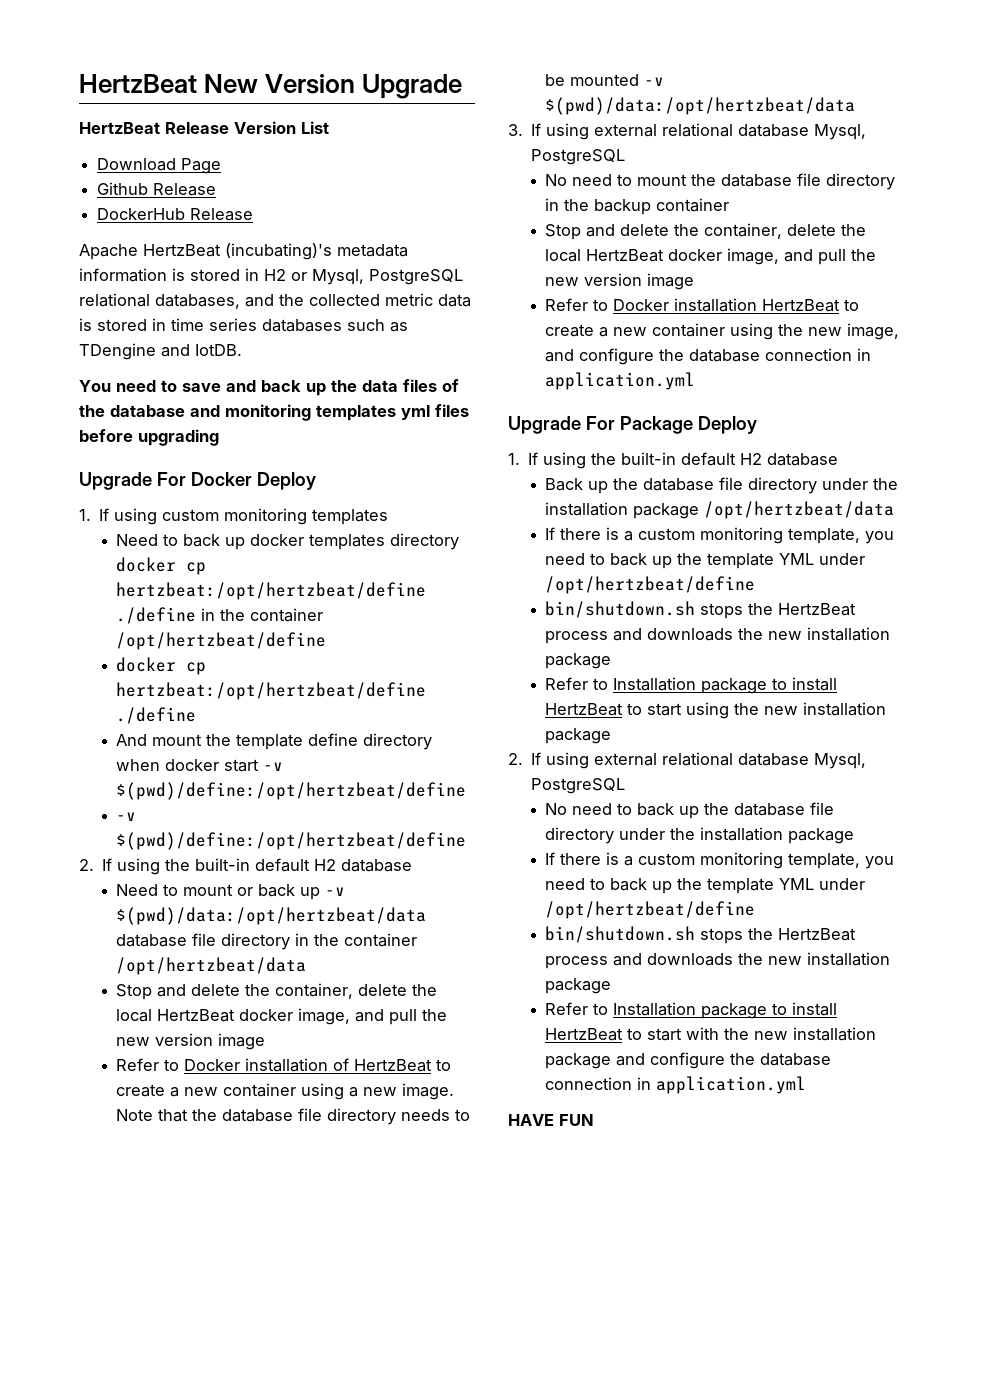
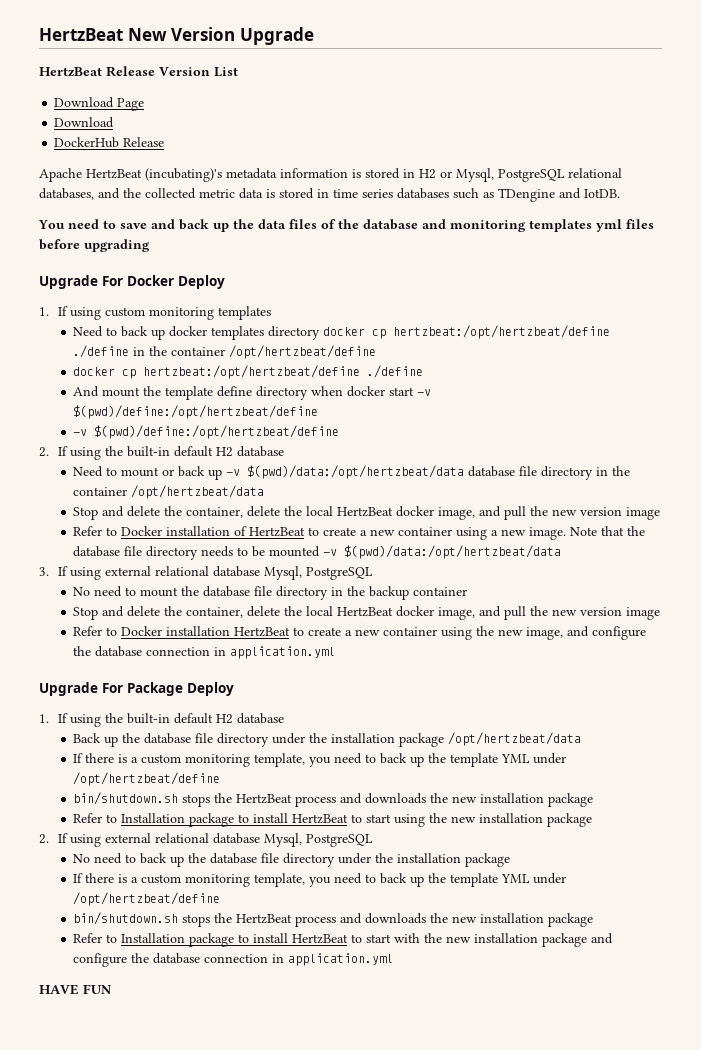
[97,182,217,196] Github Release -> [54,117,115,128] Download

